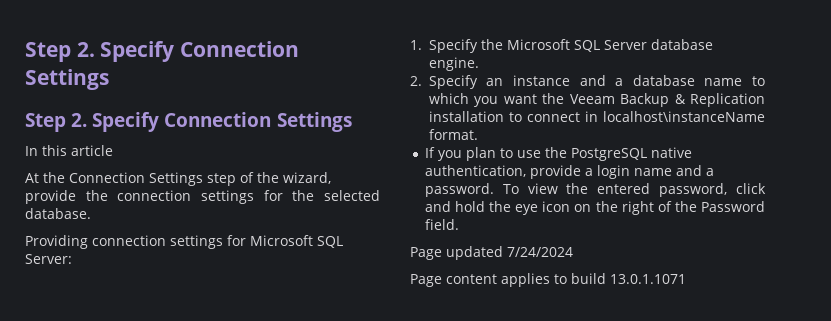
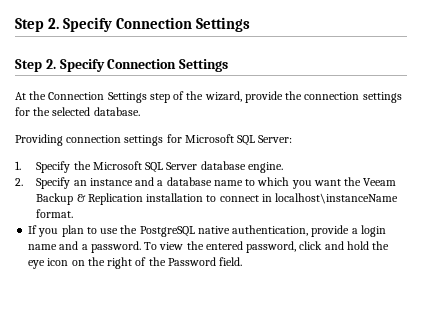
[25,145,113,156] // In this article -> (229, 65) none
[410,246,573,260] [410,273,686,287] // Page updated 7/24/2024 // Page content applies to build 13.0.1.1071 -> (243, 261) none

